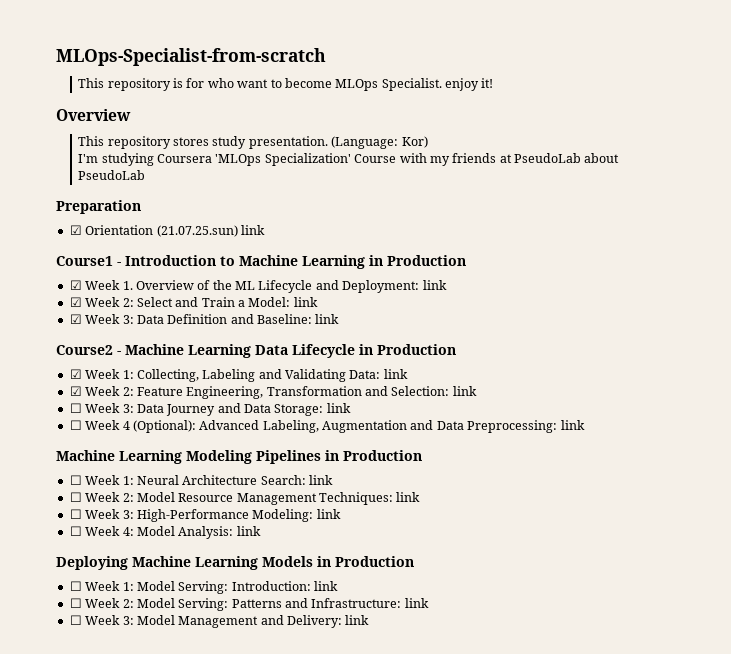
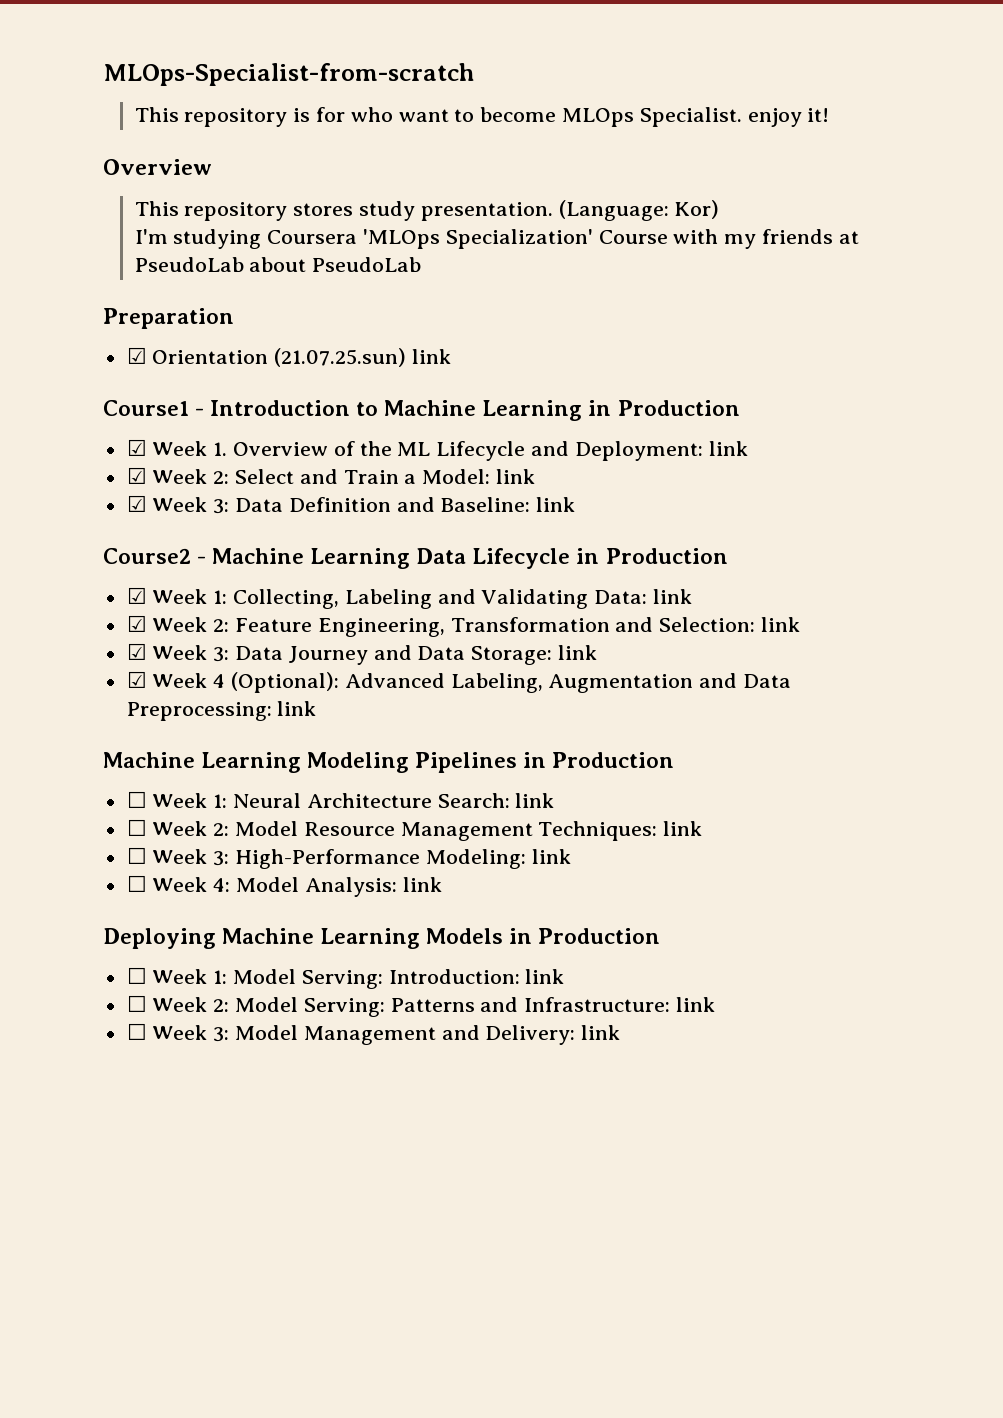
[69,403,82,413] ☐ -> [126,643,147,660] ☑
[69,420,82,430] ☐ -> [126,671,147,688] ☑

